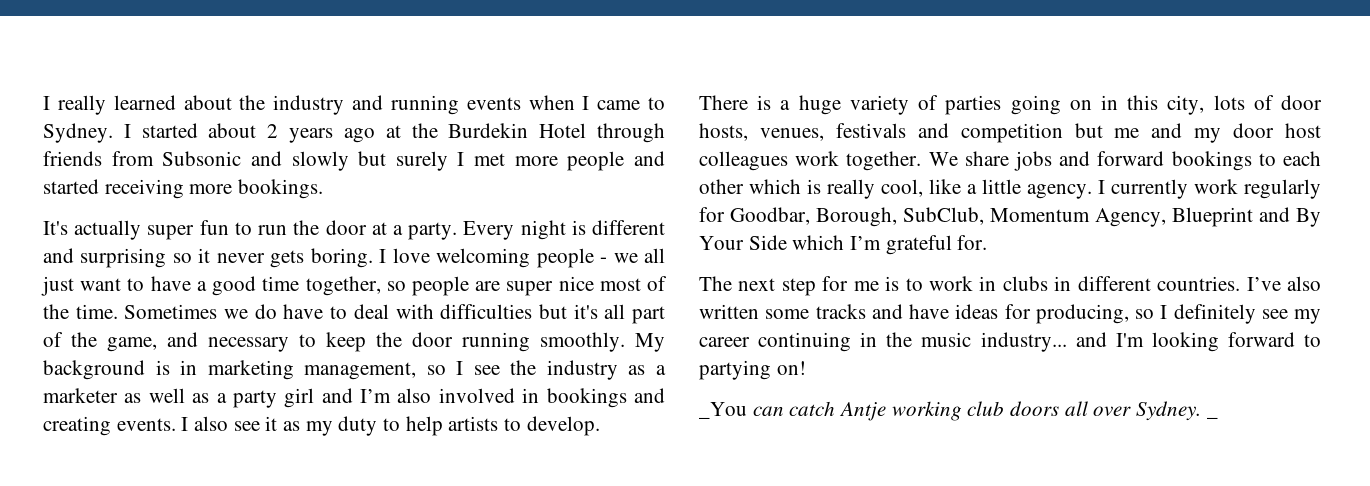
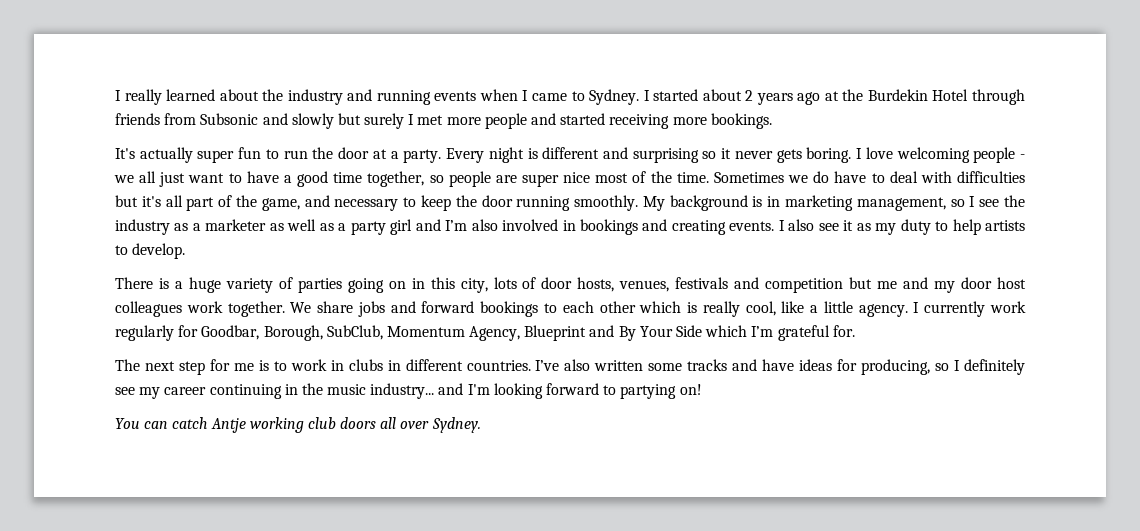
[699,402,747,419] _You -> [115,418,140,429] You
[1206,416,1218,419] _ -> (481, 425) none

